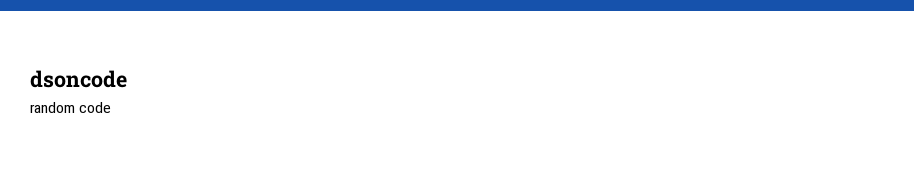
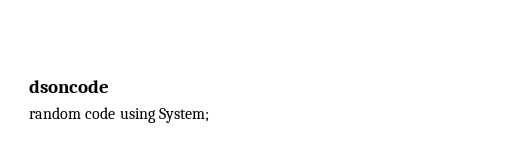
(112, 107) none -> [119,108,209,123] using System;

